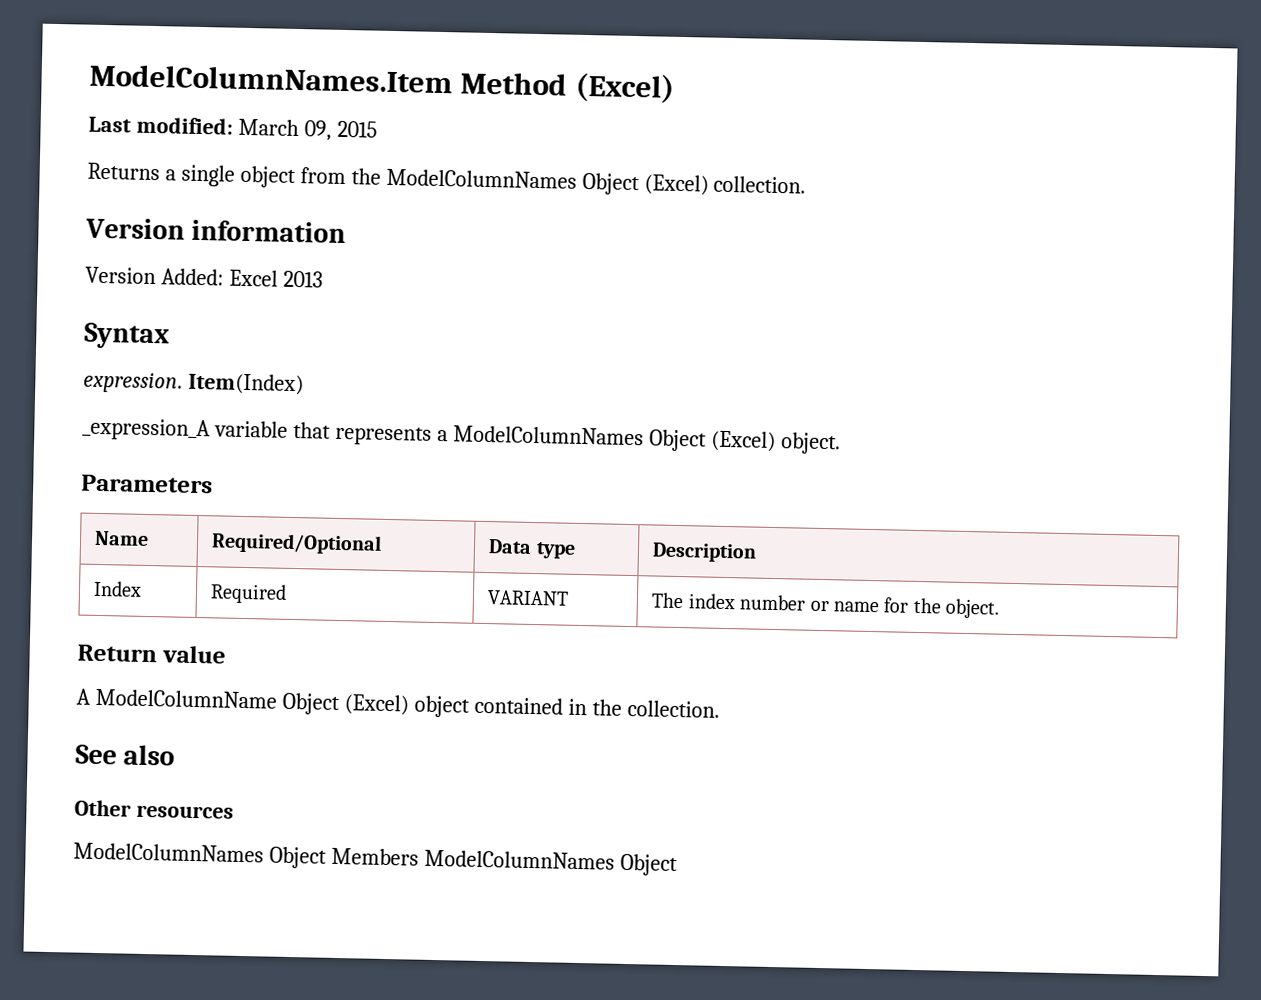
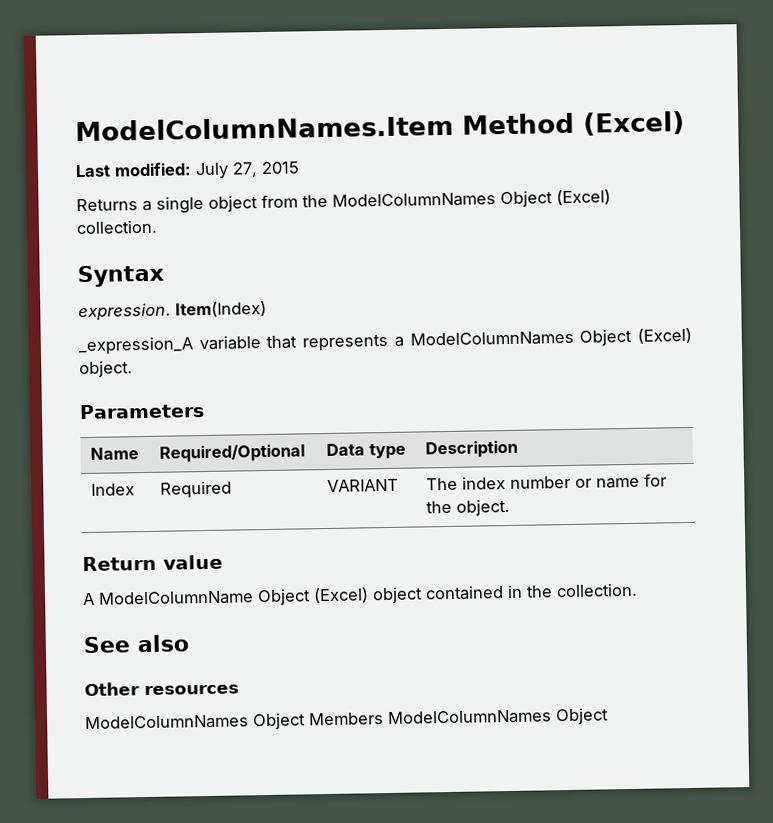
[237,118,332,141] March 09, -> [195,162,258,180] July 27,
[85,217,347,244] [85,266,323,288] // Version information // Version Added: Excel 2013 -> (158, 227) none

